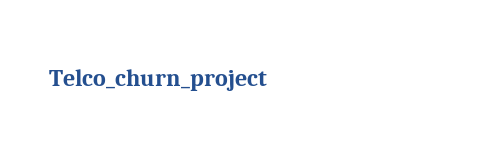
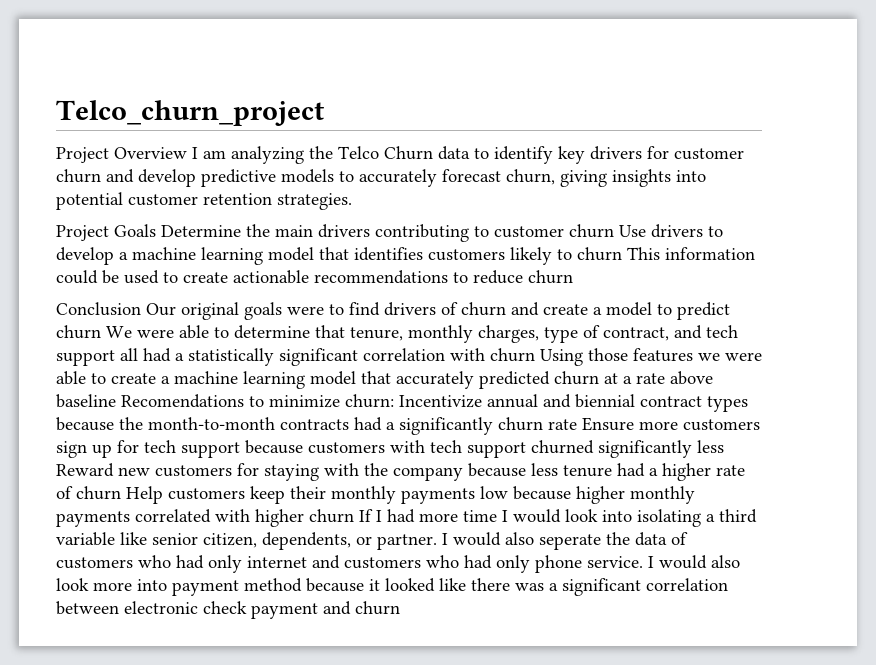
(267, 80) none -> [56,146,744,164] [56,169,706,187] [56,192,352,210] [56,224,723,242] [56,247,755,265] [56,270,573,284] [56,302,730,320] [56,325,738,343] [56,348,762,366] [56,371,713,389] [56,394,748,412] [56,417,760,435] [56,440,724,458] [56,463,745,481] [56,486,695,504] [56,509,757,527] [56,532,688,550] [56,555,740,573] [56,578,728,596] [56,601,400,619] // Project Overview I am analyzing the Telco Churn data to identify key drivers for customer churn and develop predictive models to accurately forecast churn, giving insights into potential customer retention strategies. // Project Goals Determine the main drivers contributing to customer churn Use drivers to develop a machine learning model that identifies customers likely to churn This information could be used to create actionable recommendations to reduce churn // Conclusion Our original goals were to find drivers of churn and create a model to predict churn We were able to determine that tenure, monthly charges, type of contract, and tech support all had a statistically significant correlation with churn Using those features we were able to create a machine learning model that accurately predicted churn at a rate above baseline Recomendations to minimize churn: Incentivize annual and biennial contract types because the month-to-month contracts had a significantly churn rate Ensure more customers sign up for tech support because customers with tech support churned significantly less Reward new customers for staying with the company because less tenure had a higher rate of churn Help customers keep their monthly payments low because higher monthly payments correlated with higher churn If I had more time I would look into isolating a third variable like senior citizen, dependents, or partner. I would also seperate the data of customers who had only internet and customers who had only phone service. I would also look more into payment method because it looked like there was a significant correlation between electronic check payment and churn

